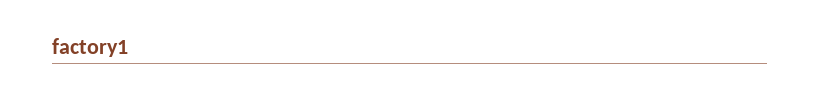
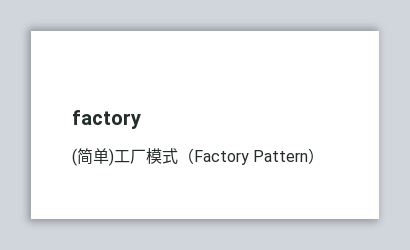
[52,38,128,57] factory1 -> [72,110,141,129] [72,148,325,166] factory // (简单)工厂模式（Factory Pattern）

